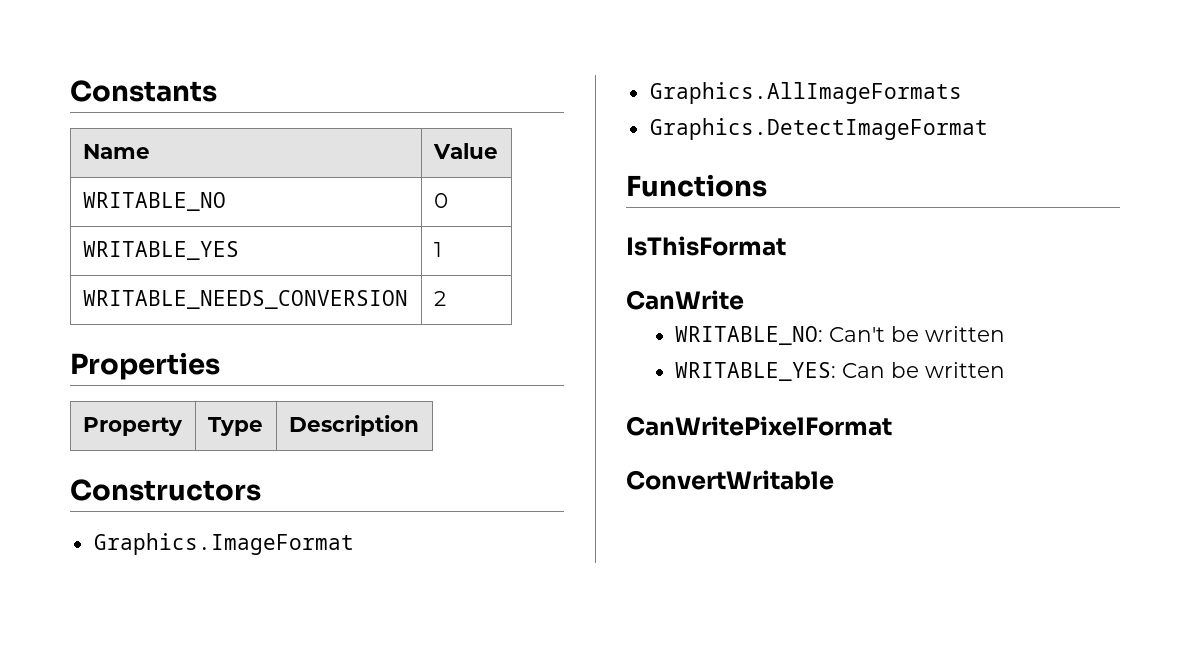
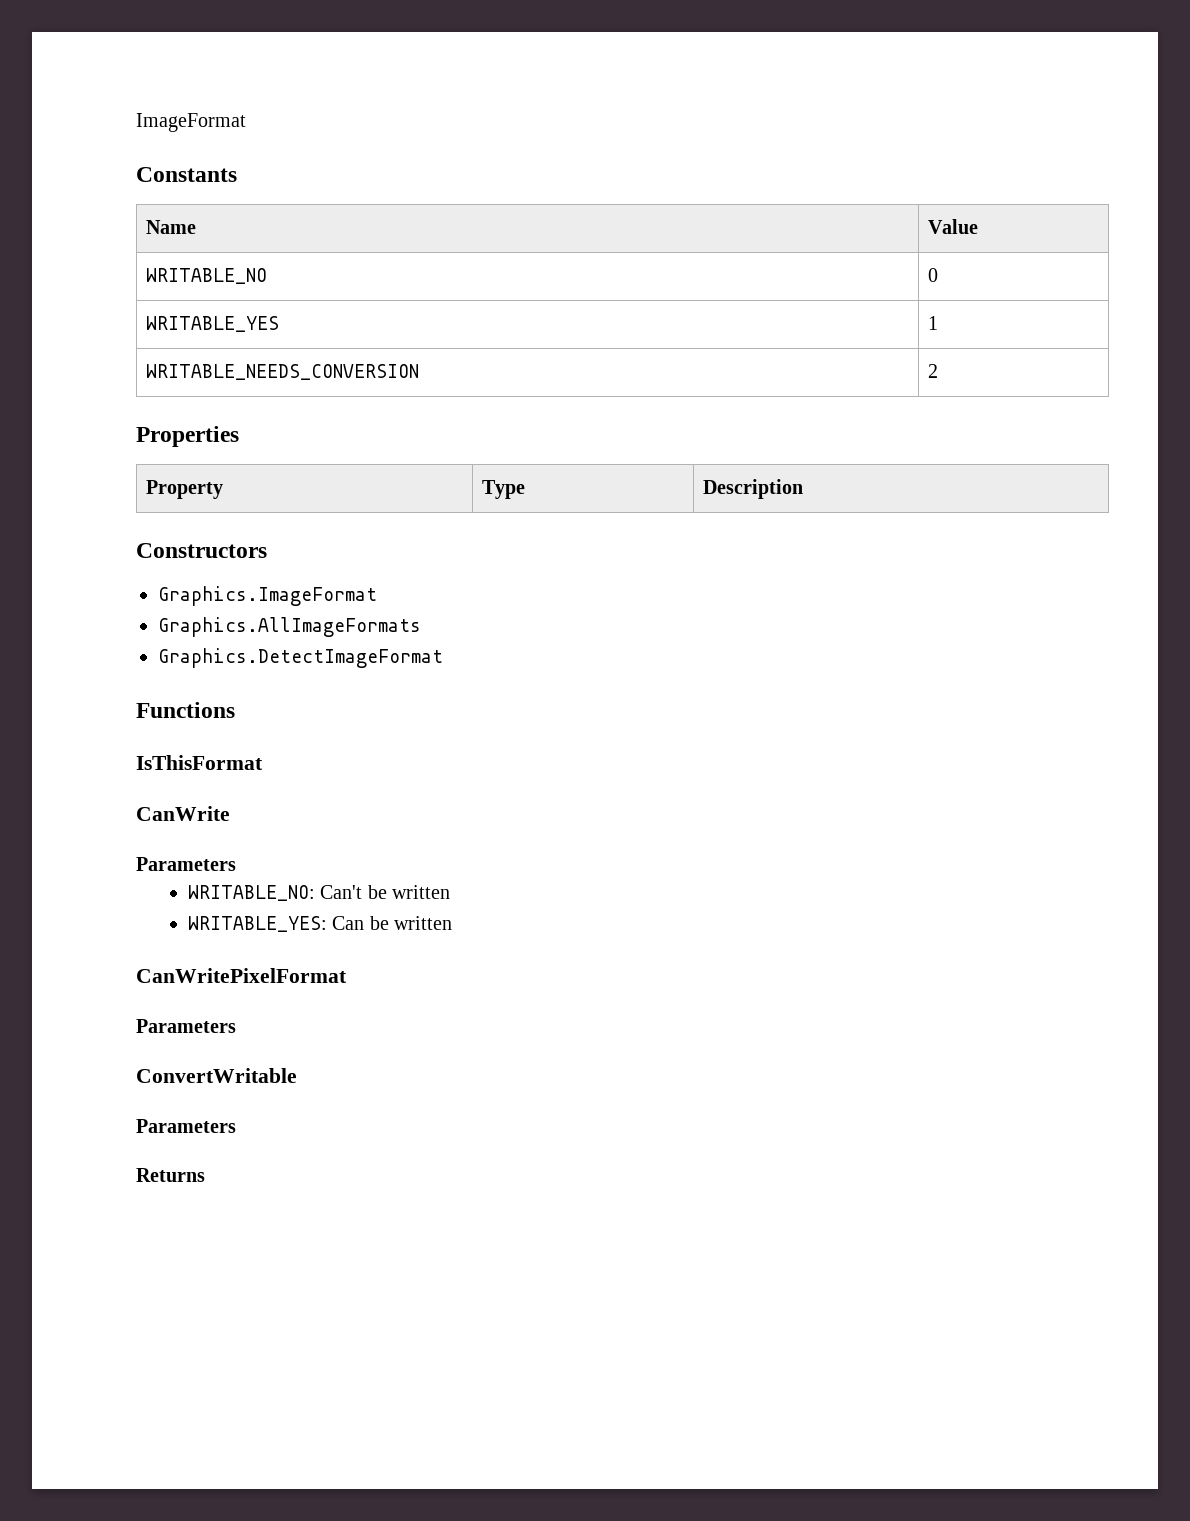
(70, 91) none -> [136,113,246,132] ImageFormat //
(744, 300) none -> [136,857,236,871] // Parameters
(892, 426) none -> [136,1019,236,1033] // Parameters
(834, 480) none -> [136,1119,236,1133] [136,1168,205,1182] // Parameters // Returns

